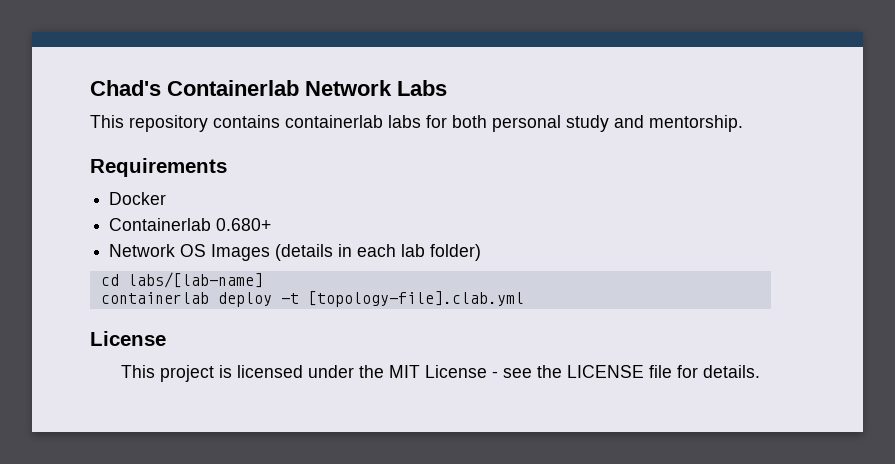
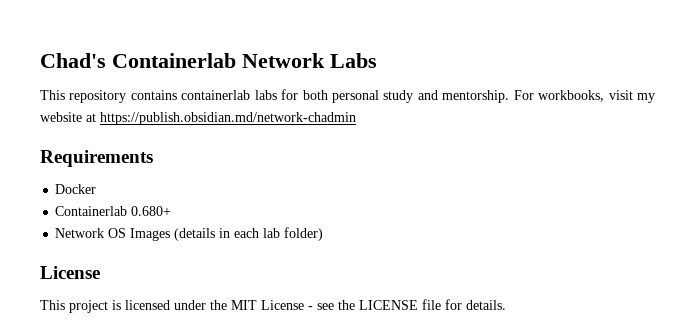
(743, 123) none -> [513,90,656,103] [40,112,356,125] For workbooks, visit my website at https://publish.obsidian.md/network-chadmin
[100,272,263,288] [100,291,524,307] // cd labs/[lab-name] // containerlab deploy -t [topology-file].clab.yml -> (324, 234) none

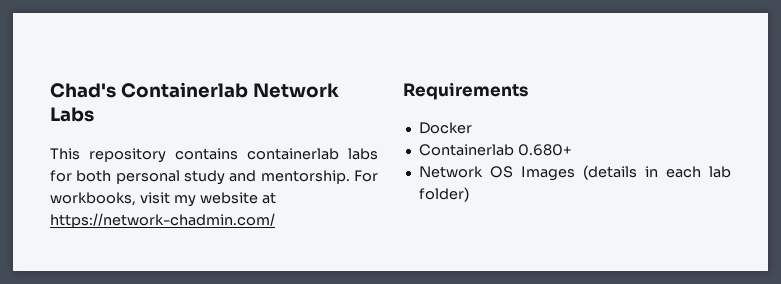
[100,112,356,125] https://publish.obsidian.md/network-chadmin -> [50,213,275,228] https://network-chadmin.com/
[40,266,100,279] [40,299,506,313] // License // This project is licensed under the MIT License - see the LICENSE file for details. -> (469, 194) none

